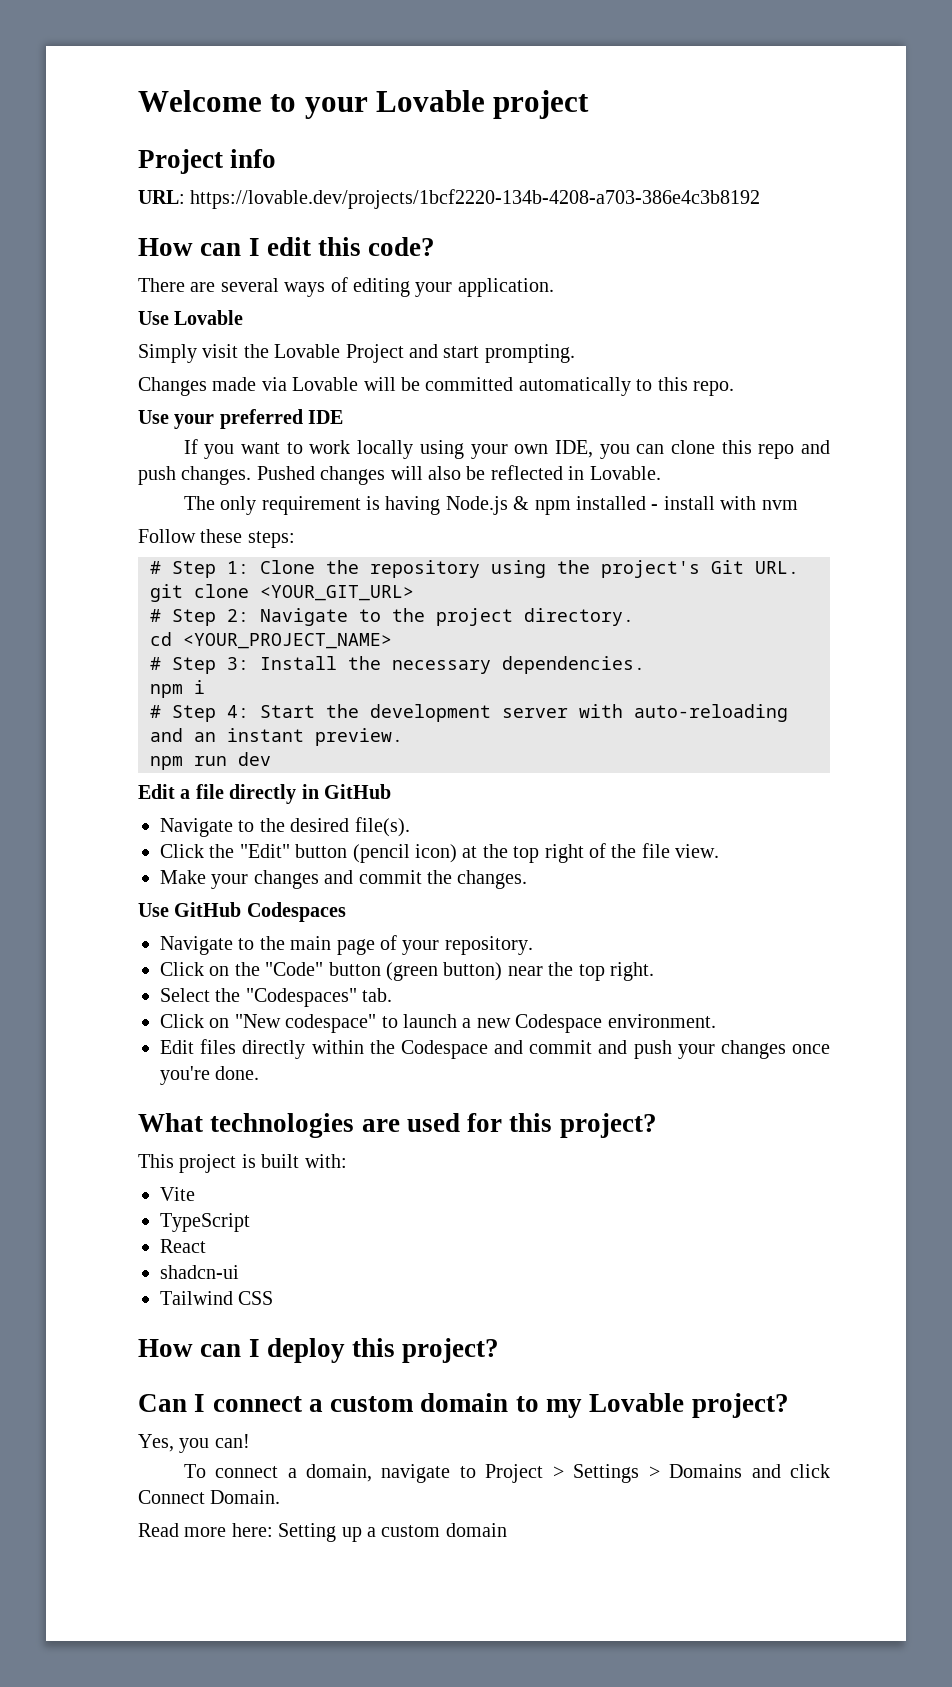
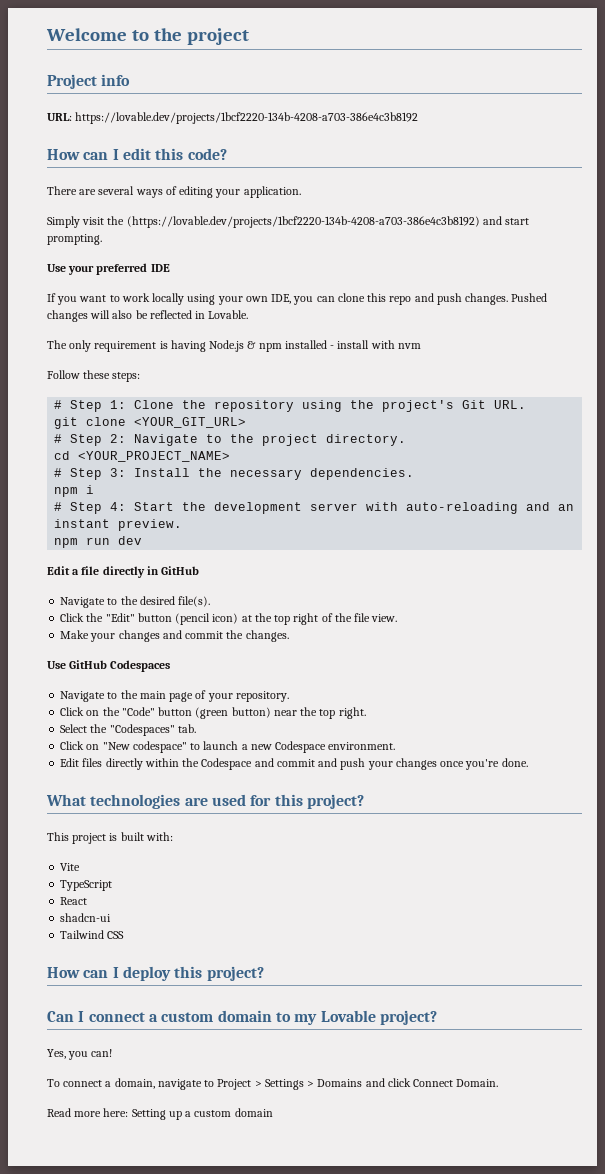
[304,90,486,119] your Lovable -> [153,28,182,41] the
[138,310,244,325] // Use Lovable -> (301, 192) none
[274,344,404,363] Lovable Project -> [126,216,480,228] (https://lovable.dev/projects/1bcf2220-134b-4208-a703-386e4c3b8192)
[138,377,734,396] // Changes made via Lovable will be committed automatically to this repo. -> (102, 239) none

